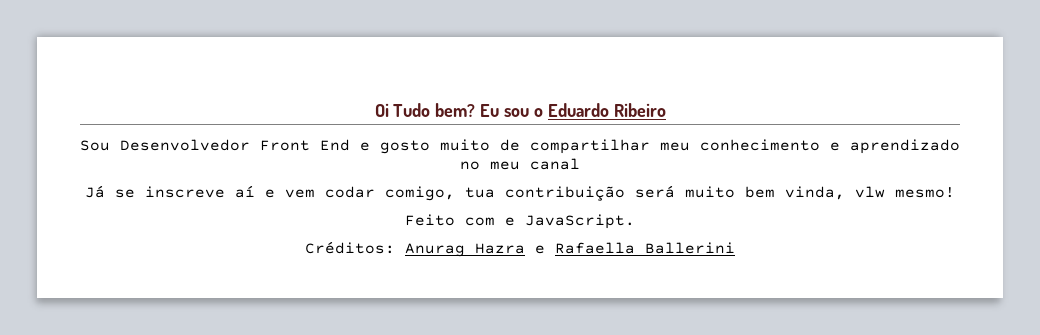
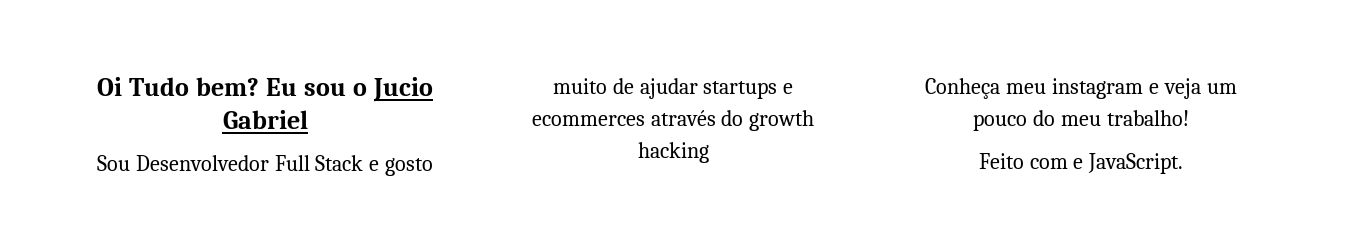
[547,103,666,117] Eduardo Ribeiro -> [372,77,433,102] [222,110,308,129] Jucio Gabriel
[260,139,350,151] Front End -> [274,155,364,171] Full Stack
[530,139,960,154] [460,158,580,170] [85,185,955,201] [405,214,635,229] [305,241,735,257] compartilhar meu conhecimento e aprendizado no meu canal // Já se inscreve aí e vem codar comigo, tua contribuição será muito bem vinda, vlw mesmo! // Feito com e JavaScript. // Créditos: Anurag Hazra e Rafaella Ballerini -> [639,78,794,99] [531,110,815,131] [637,142,709,163] [925,78,1237,99] [973,110,1189,131] [978,153,1184,174] ajudar startups e ecommerces através do growth hacking // Conheça meu instagram e veja um pouco do meu trabalho! // Feito com e JavaScript.

